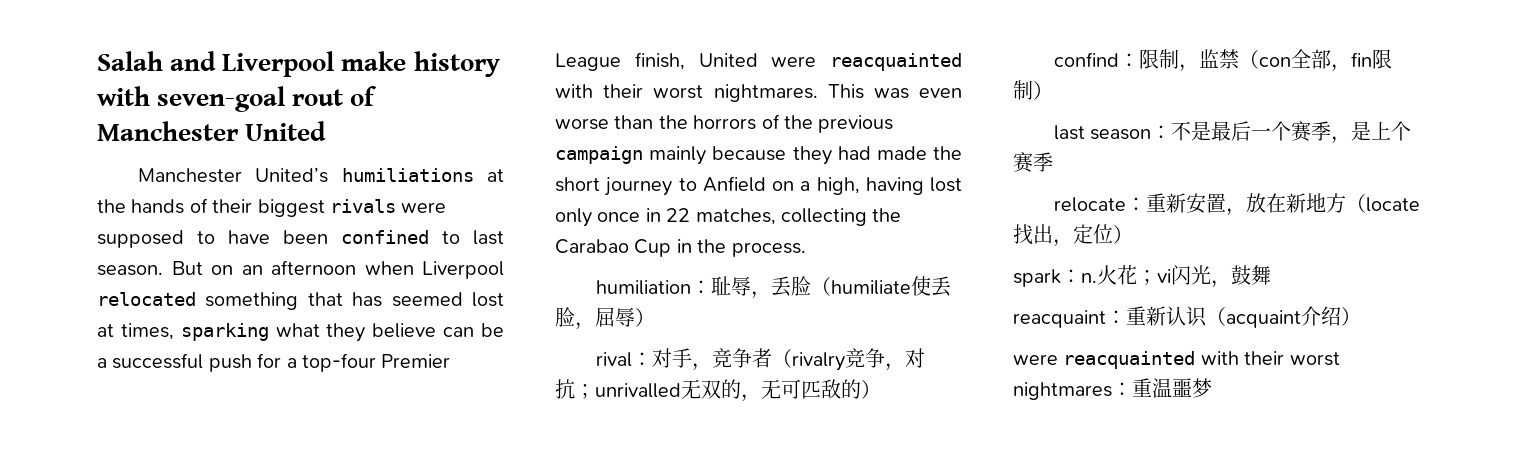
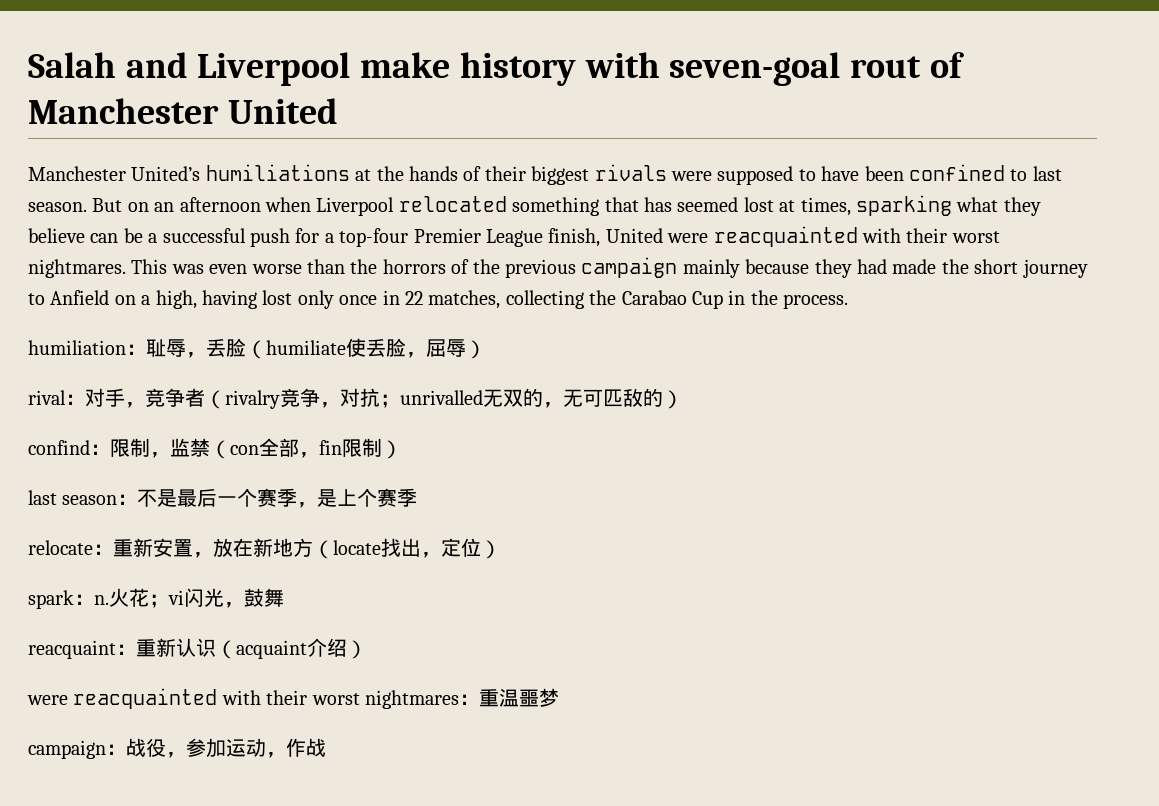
(1212, 388) none -> [28,738,326,759] // campaign：战役，参加运动，作战

